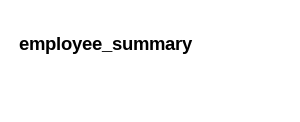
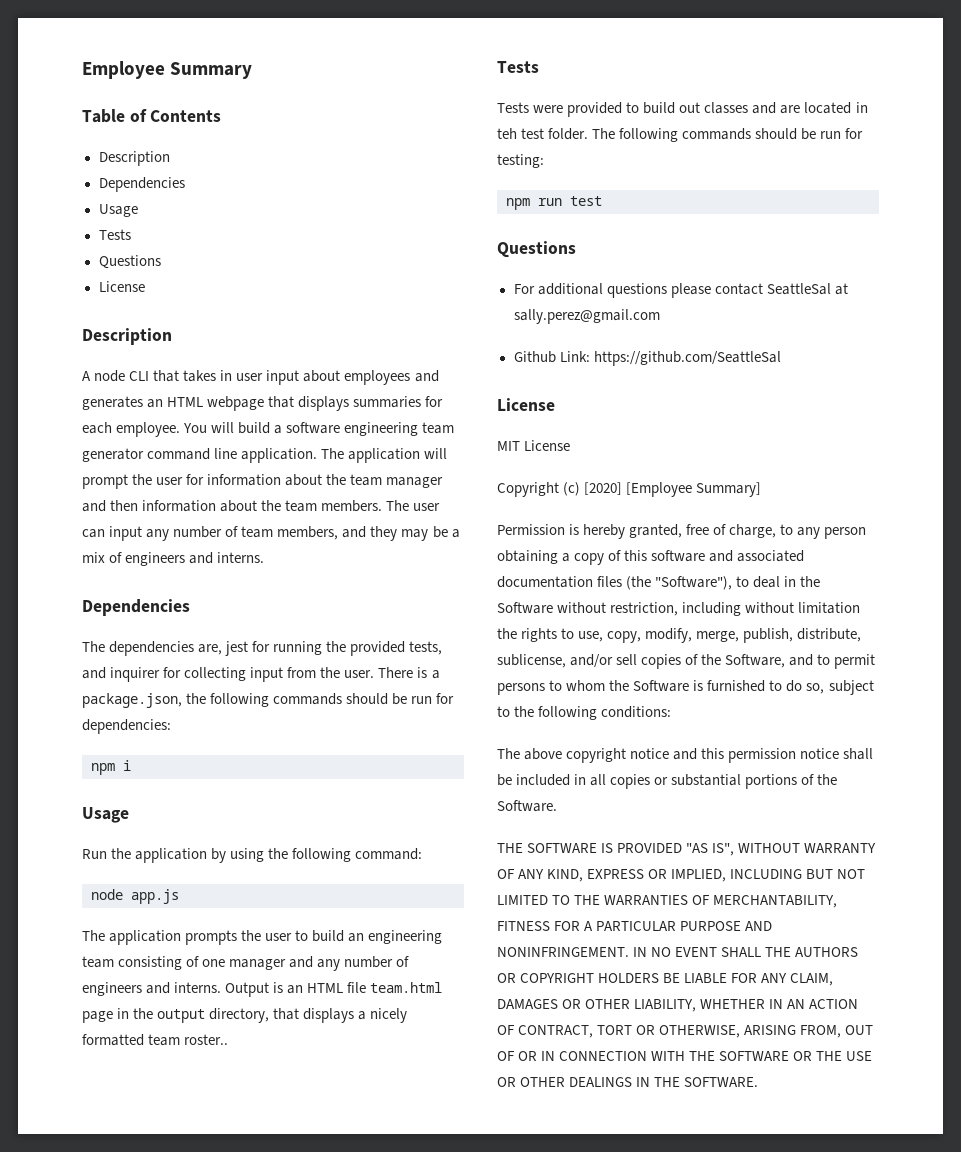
[19,37,193,54] employee_summary -> [82,61,253,79] [82,109,222,123] [98,151,170,166] [98,177,185,192] [98,204,138,217] [98,229,131,240] [98,255,161,269] [98,281,145,292] [82,328,172,345] [82,370,439,385] [82,396,444,411] [82,422,455,437] [82,448,448,463] [82,474,444,489] [82,500,441,512] [82,526,460,541] [82,552,265,566] [82,599,190,616] [82,641,443,656] [82,667,440,682] [82,693,455,708] [82,719,171,734] [91,760,131,775] [82,807,129,823] [82,848,423,863] [91,889,179,904] [82,930,443,945] [82,956,410,971] [82,982,443,997] [82,1008,408,1023] [82,1034,229,1046] [497,61,539,73] [497,102,868,117] [497,128,864,142] [497,154,544,168] [506,196,602,210] [497,241,576,258] [513,283,848,298] [513,309,660,324] [513,351,781,366] [497,398,555,411] [497,440,571,451] [497,482,762,497] [497,524,867,539] [497,550,805,565] [497,576,821,590] [497,602,861,616] [497,628,862,643] [497,654,876,669] [497,680,874,695] [497,706,672,720] [497,748,874,763] [497,774,838,789] [497,800,557,812] [497,843,877,856] [497,869,866,882] [497,895,838,908] [497,921,773,931] [497,947,859,957] [497,973,834,986] [497,999,859,1012] [497,1025,874,1038] [497,1051,873,1061] [497,1077,759,1087] Employee Summary // Table of Contents // Description // Dependencies // Usage // Tests // Questions // License // Description // A node CLI that takes in user input about employees and generates an HTML webpage that displays summaries for each employee. You will build a software engineering team generator command line application. The application will prompt the user for information about the team manager and then information about the team members. The user can input any number of team members, and they may be a mix of engineers and interns. // Dependencies // The dependencies are, jest for running the provided tests, and inquirer for collecting input from the user. There is a package.json, the following commands should be run for dependencies: // npm i // Usage // Run the application by using the following command: // node app.js // The application prompts the user to build an engineering team consisting of one manager and any number of engineers and interns. Output is an HTML file team.html page in the output directory, that displays a nicely formatted team roster.. // Tests // Tests were provided to build out classes and are located in teh test folder. The following commands should be run for testing: // npm run test // Questions // For additional questions please contact SeattleSal at sally.perez@gmail.com // Github Link: https://github.com/SeattleSal // License // MIT License // Copyright (c) [2020] [Employee Summary] // Permission is hereby granted, free of charge, to any person obtaining a copy of this software and associated documentation files (the "Software"), to deal in the Software without restriction, including without limitation the rights to use, copy, modify, merge, publish, distribute, sublicense, and/or sell copies of the Software, and to permit persons to whom the Software is furnished to do so, subject to the following conditions: // The above copyright notice and this permission notice shall be included in all copies or substantial portions of the Software. // THE SOFTWARE IS PROVIDED "AS IS", WITHOUT WARRANTY OF ANY KIND, EXPRESS OR IMPLIED, INCLUDING BUT NOT LIMITED TO THE WARRANTIES OF MERCHANTABILITY, FITNESS FOR A PARTICULAR PURPOSE AND NONINFRINGEMENT. IN NO EVENT SHALL THE AUTHORS OR COPYRIGHT HOLDERS BE LIABLE FOR ANY CLAIM, DAMAGES OR OTHER LIABILITY, WHETHER IN AN ACTION OF CONTRACT, TORT OR OTHERWISE, ARISING FROM, OUT OF OR IN CONNECTION WITH THE SOFTWARE OR THE USE OR OTHER DEALINGS IN THE SOFTWARE.

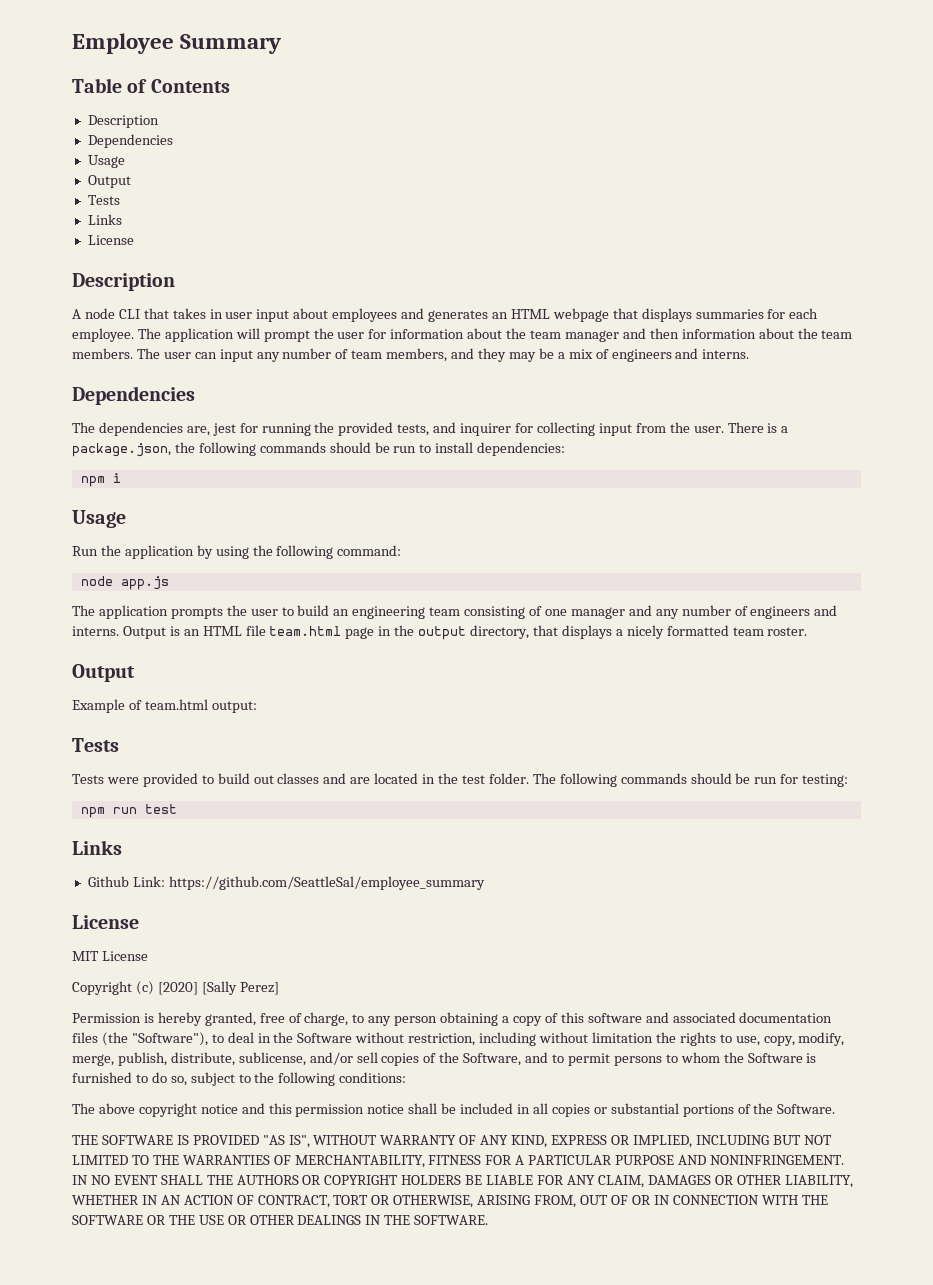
[98,229,131,240] [98,255,161,269] // Tests // Questions -> [87,175,131,188] [87,195,120,205] [87,214,122,225] // Output // Tests // Links
[183,422,455,436] [82,448,318,463] You will build a software engineering team generator command line application. -> (134, 335) none
[436,693,455,704] for -> [419,442,474,453] to install
[184,1034,229,1045] roster.. -> [767,627,808,636] [72,664,135,682] [72,699,257,713] roster. // Output // Example of team.html output:
[497,128,517,139] teh -> [438,773,459,784] the
[497,241,576,258] [513,283,848,298] [513,309,660,324] Questions // For additional questions please contact SeattleSal at sally.perez@gmail.com -> [72,840,122,855] Links
[593,351,781,366] https://github.com/SeattleSal -> [168,876,485,890] https://github.com/SeattleSal/employee_summary
[626,482,762,497] [Employee Summary] -> [201,981,279,995] [Sally Perez]

